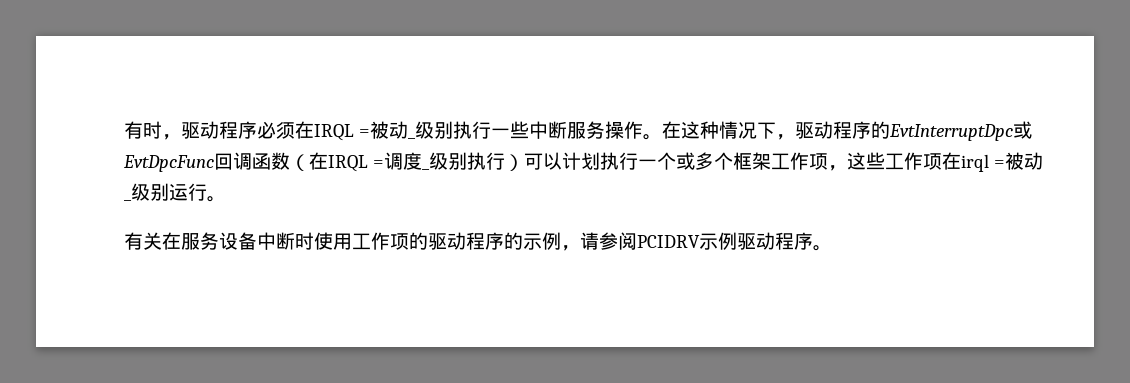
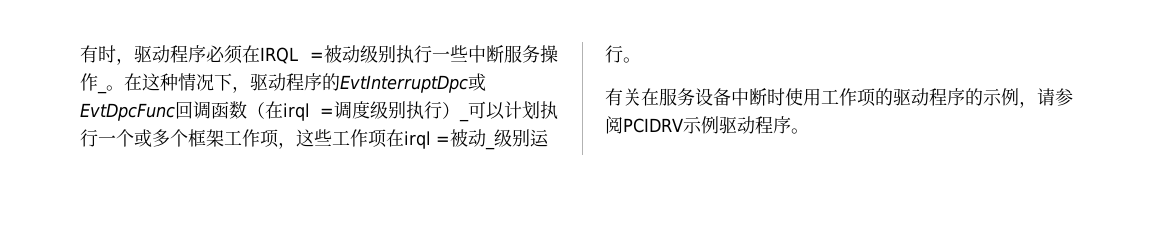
[408,137,417,139] _ -> (360, 54) none
(644, 130) none -> [97,89,107,94] _
[328,155,368,172] IRQL -> [282,103,310,121] irql
[422,168,431,170] _ -> (370, 110) none
(525, 162) none -> [459,117,469,122] _

